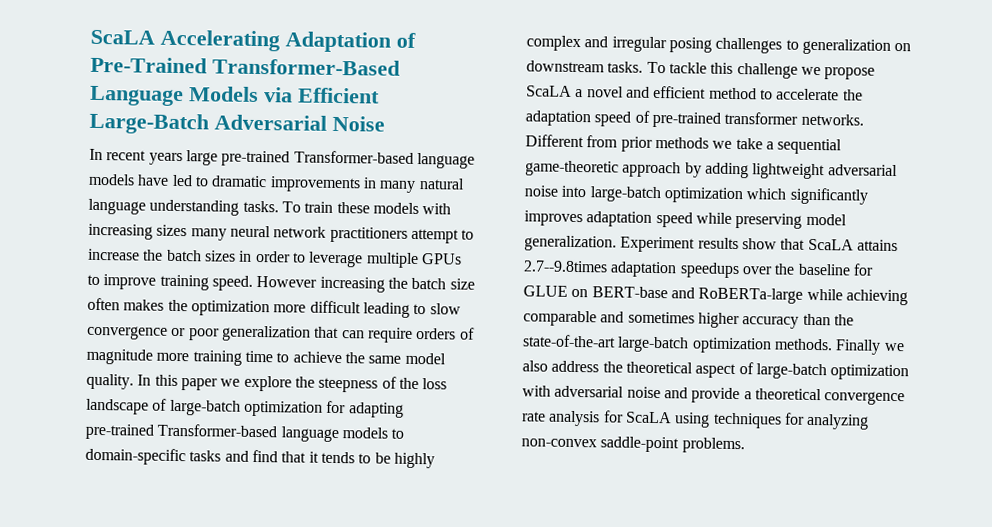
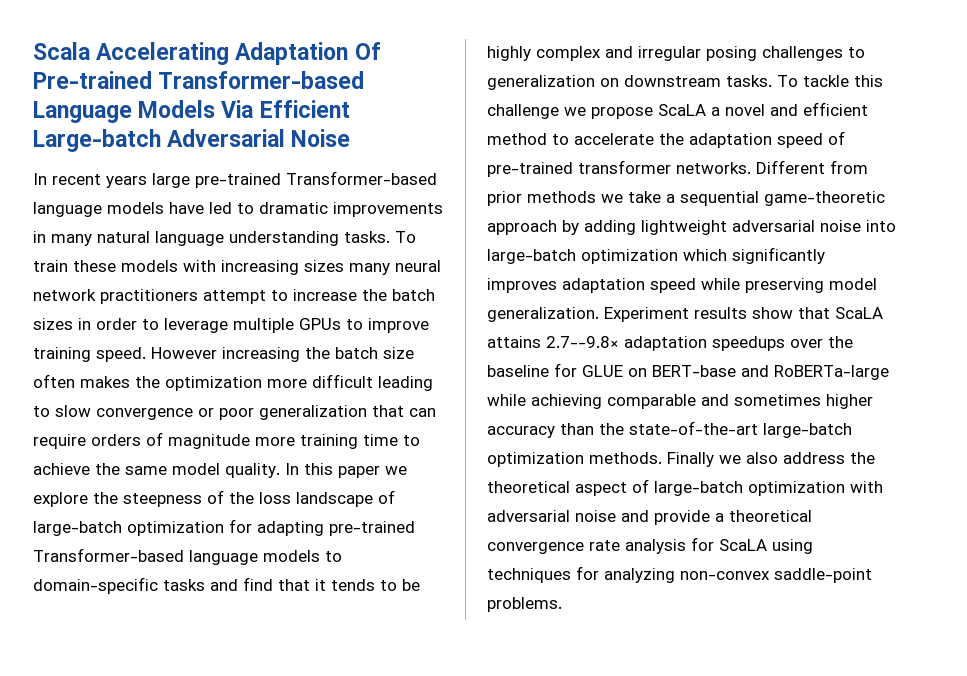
[90,29,155,45] ScaLA -> [33,42,90,60] Scala
[396,32,416,48] [90,56,400,76] [89,85,380,107] [89,112,209,135] of Pre-Trained Transformer-Based Language Models via Efficient Large-Batch -> [354,42,381,60] [33,71,365,89] [33,100,350,123] [33,129,161,152] Of Pre-trained Transformer-based Language Models Via Efficient Large-batch
[523,260,608,273] 2.7--9.8times -> [546,336,619,348] 2.7--9.8×

